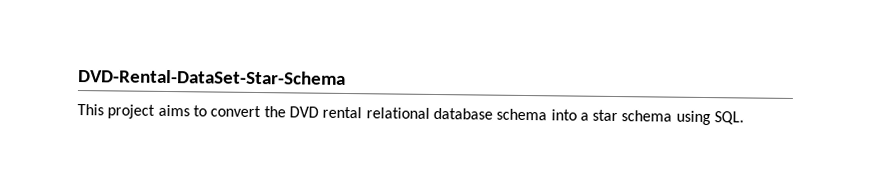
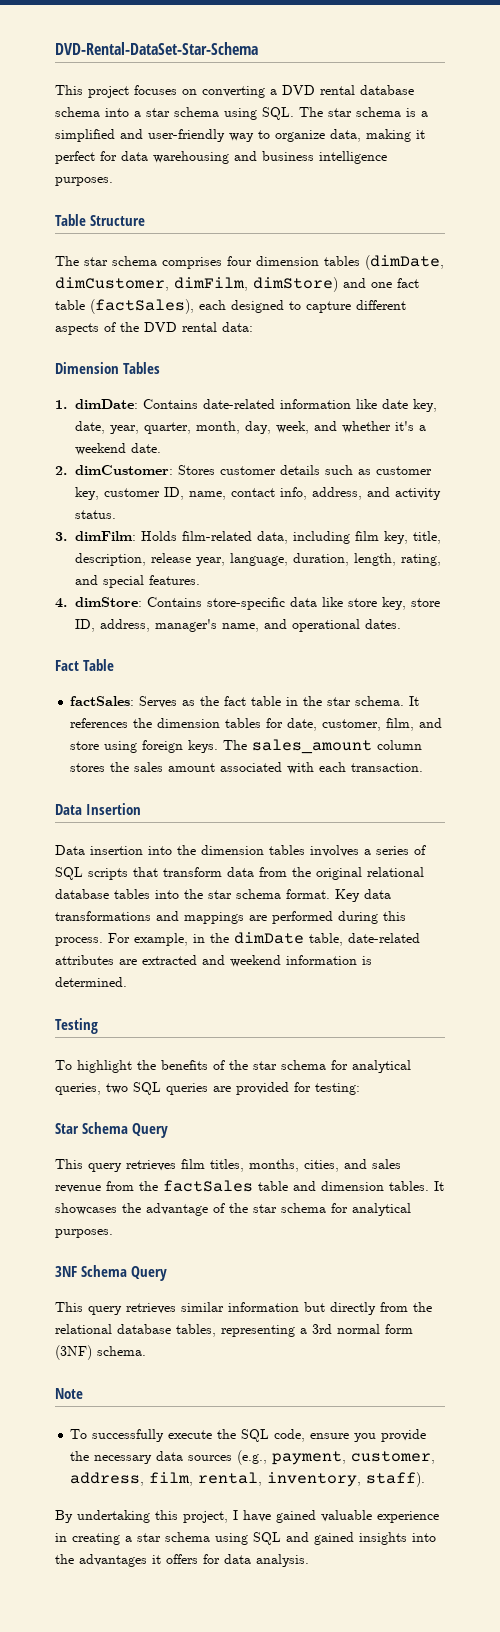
[157,104,430,119] aims to convert the DVD rental relational -> [134,85,355,98] focuses on converting a DVD rental
(745, 118) none -> [299,107,428,117] [55,129,425,142] [55,151,387,164] [55,177,113,186] [55,214,146,226] [55,255,444,270] [55,277,419,292] [55,299,406,314] [55,322,253,335] [55,362,160,374] [55,399,438,412] [75,421,427,434] [75,443,162,455] [55,465,433,475] [75,487,442,500] [75,510,117,519] [55,531,442,544] [75,553,442,566] [75,575,201,588] [55,597,441,610] [75,619,402,632] [55,659,114,671] [70,696,420,708] [70,718,443,731] [70,739,423,754] [70,762,424,774] [55,803,142,815] [55,845,426,857] [55,867,424,880] [55,889,391,902] [55,911,406,924] [55,932,420,946] [55,955,372,967] [55,977,127,987] [55,1018,98,1034] [55,1060,411,1073] [55,1082,360,1095] [55,1122,168,1138] [55,1159,401,1172] [55,1180,444,1193] [55,1203,411,1216] [55,1229,113,1238] [55,1265,167,1281] [55,1302,432,1315] [55,1324,413,1337] [55,1345,146,1360] [55,1388,83,1399] [70,1429,427,1442] [70,1450,436,1465] [70,1472,426,1487] [55,1510,439,1523] [55,1532,436,1545] [55,1554,309,1567] The star schema is a simplified and user-friendly way to organize data, making it perfect for data warehousing and business intelligence purposes. // Table Structure // The star schema comprises four dimension tables (dimDate, dimCustomer, dimFilm, dimStore) and one fact table (factSales), each designed to capture different aspects of the DVD rental data: // Dimension Tables // 1. dimDate: Contains date-related information like date key, date, year, quarter, month, day, week, and whether it's a weekend date. // 2. dimCustomer: Stores customer details such as customer key, customer ID, name, contact info, address, and activity status. // 3. dimFilm: Holds film-related data, including film key, title, description, release year, language, duration, length, rating, and special features. // 4. dimStore: Contains store-specific data like store key, store ID, address, manager's name, and operational dates. // Fact Table // factSales: Serves as the fact table in the star schema. It references the dimension tables for date, customer, film, and store using foreign keys. The sales_amount column stores the sales amount associated with each transaction. // Data Insertion // Data insertion into the dimension tables involves a series of SQL scripts that transform data from the original relational database tables into the star schema format. Key data transformations and mappings are performed during this process. For example, in the dimDate table, date-related attributes are extracted and weekend information is determined. // Testing // To highlight the benefits of the star schema for analytical queries, two SQL queries are provided for testing: // Star Schema Query // This query retrieves film titles, months, cities, and sales revenue from the factSales table and dimension tables. It showcases the advantage of the star schema for analytical purposes. // 3NF Schema Query // This query retrieves similar information but directly from the relational database tables, representing a 3rd normal form (3NF) schema. // Note // To successfully execute the SQL code, ensure you provide the necessary data sources (e.g., payment, customer, address, film, rental, inventory, staff). // By undertaking this project, I have gained valuable experience in creating a star schema using SQL and gained insights into the advantages it offers for data analysis.

